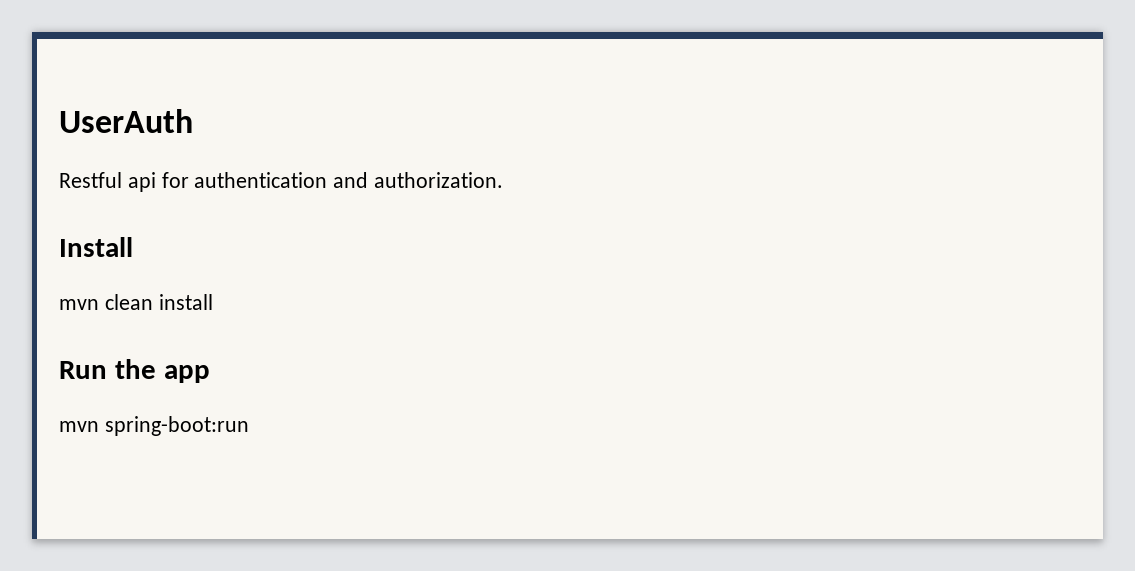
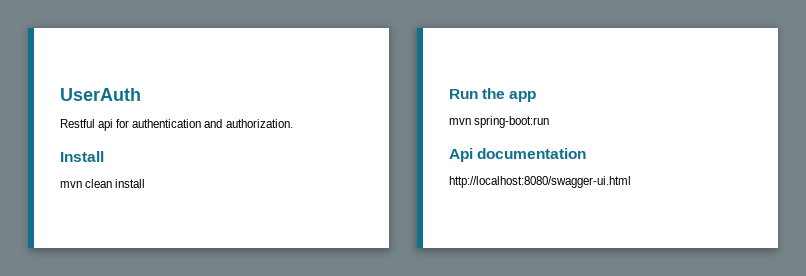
(249, 426) none -> [449,148,587,162] [449,176,631,188] // Api documentation // http://localhost:8080/swagger-ui.html

